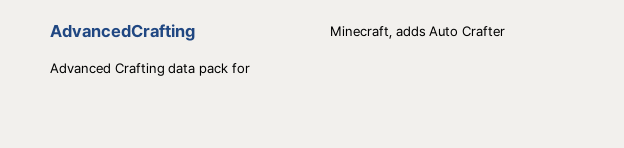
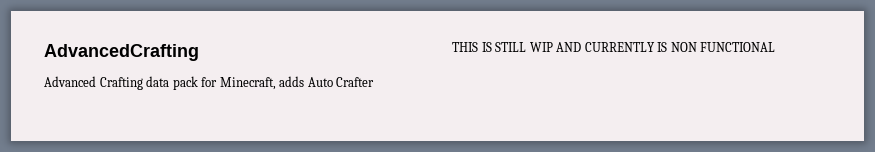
(505, 31) none -> [452,42,776,52] // THIS IS STILL WIP AND CURRENTLY IS NON FUNCTIONAL

